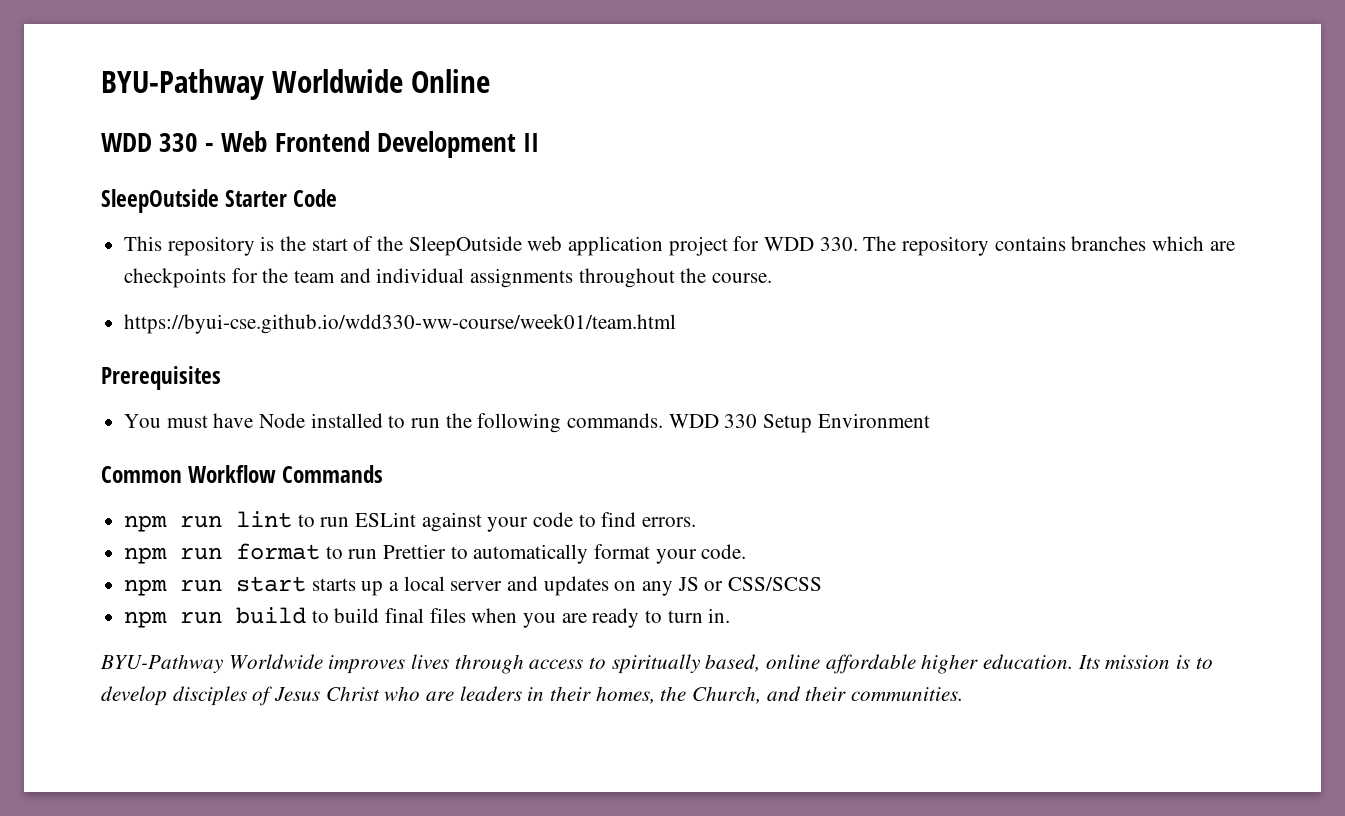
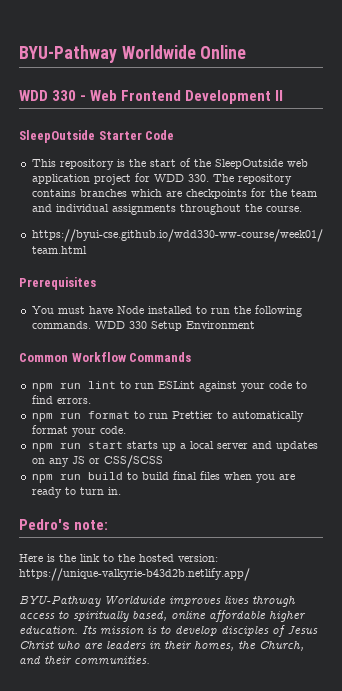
(731, 615) none -> [19,519,109,530] [19,554,218,562] [19,568,250,581] // Pedro's note: // Here is the link to the hosted version: https://unique-valkyrie-b43d2b.netlify.app/

